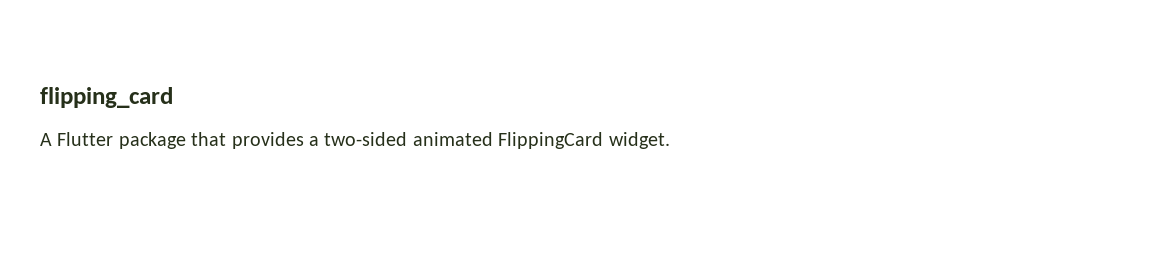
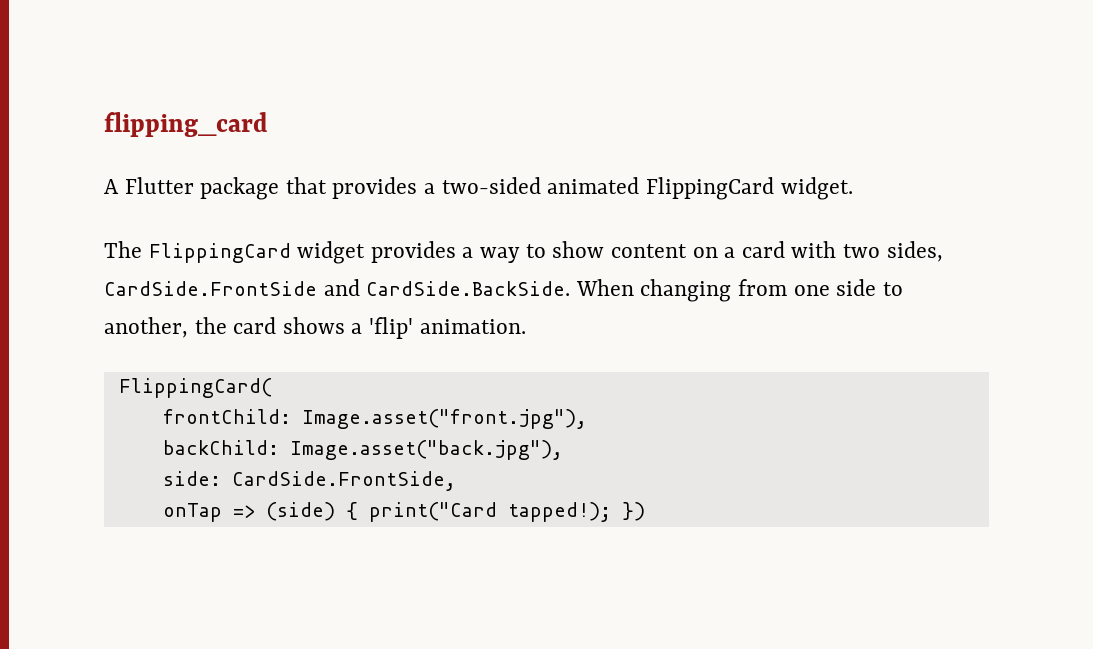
(670, 140) none -> [104,241,943,264] [104,279,903,302] [104,317,526,339] [118,378,272,398] [162,409,587,429] [162,440,563,460] [162,471,456,491] [162,502,645,522] // The FlippingCard widget provides a way to show content on a card with two sides, CardSide.FrontSide and CardSide.BackSide. When changing from one side to another, the card shows a 'flip' animation. // FlippingCard( // frontChild: Image.asset("front.jpg"), // backChild: Image.asset("back.jpg"), // side: CardSide.FrontSide, // onTap => (side) { print("Card tapped!); })

